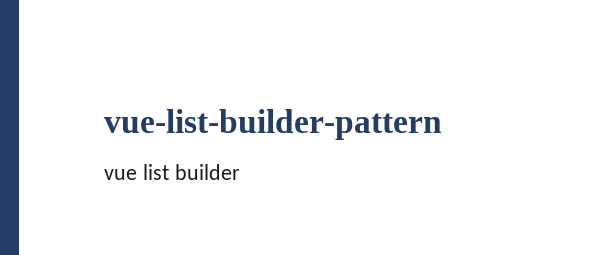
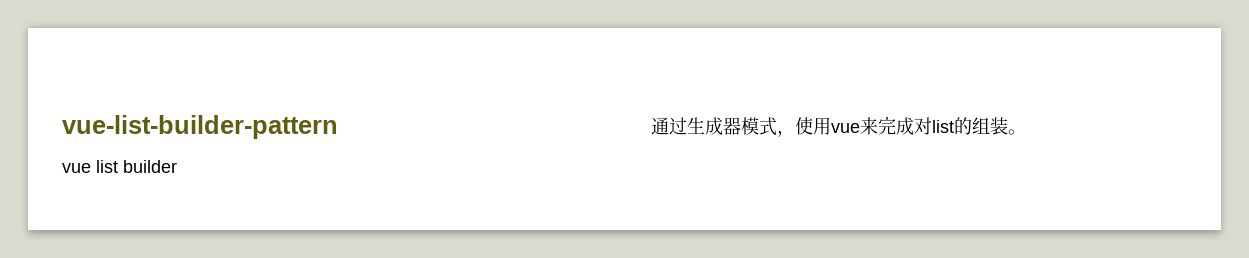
(240, 172) none -> [651,116,1026,137] // 通过生成器模式，使用vue来完成对list的组装。

